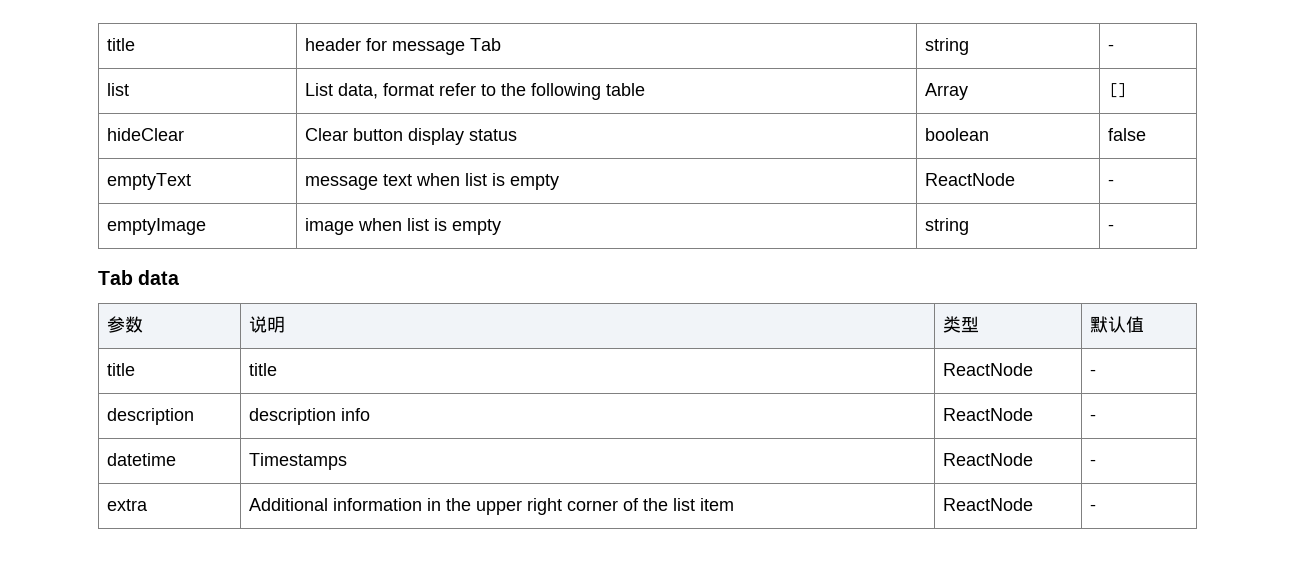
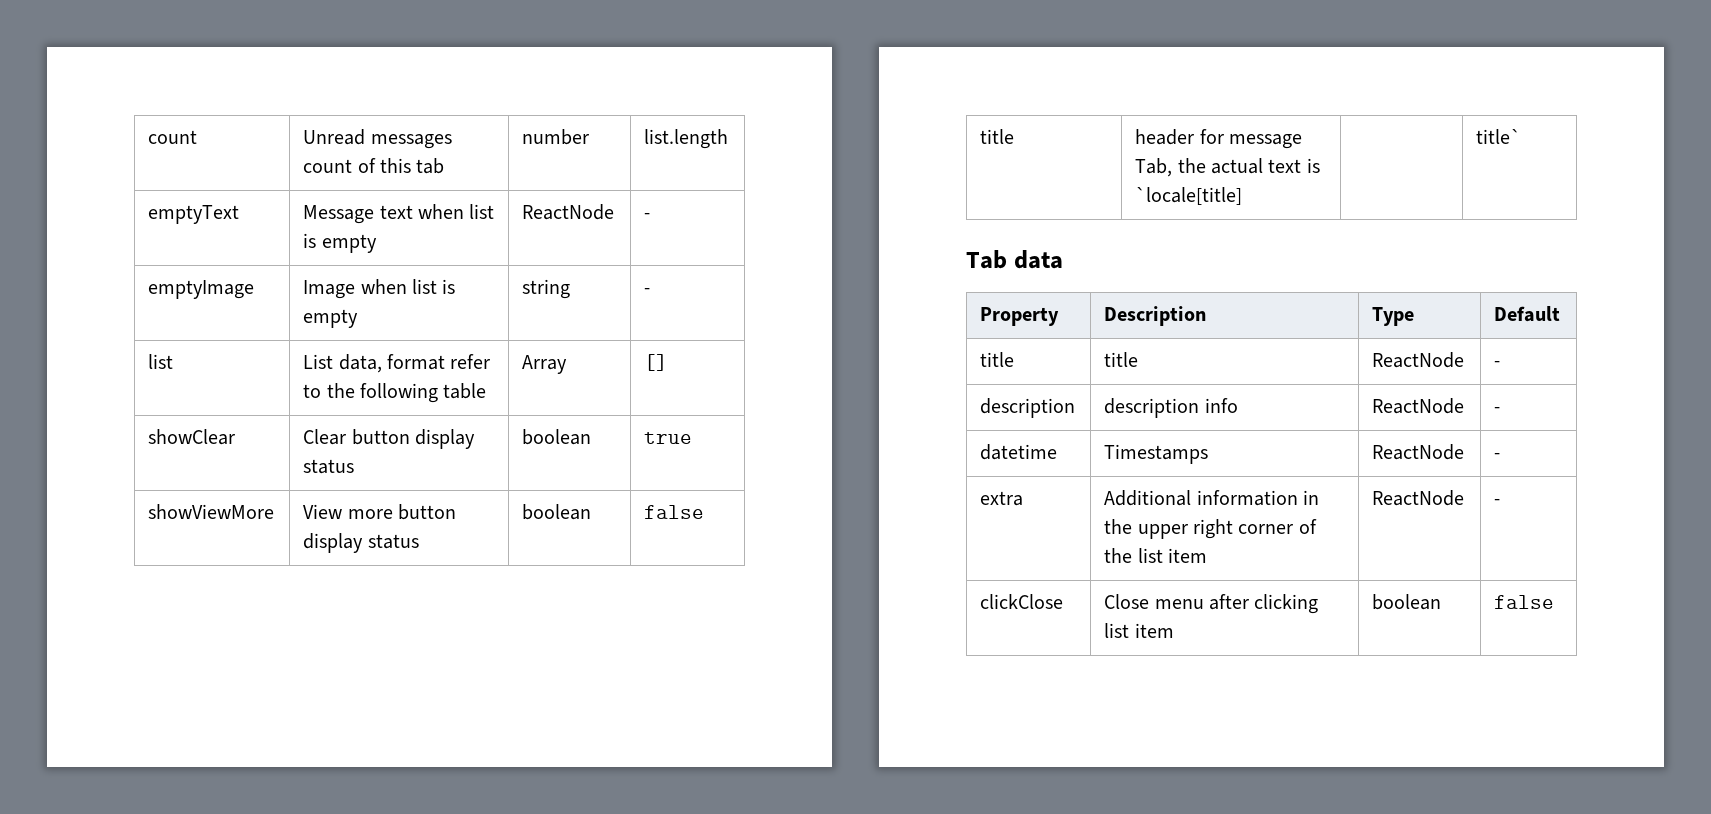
[107,38,136,51] [305,38,502,55] title | header for message Tab -> [148,130,198,144] [303,129,452,149] [303,158,445,174] [522,129,590,145] [644,129,729,149] [148,205,240,224] [303,204,495,224] [303,233,377,253] [522,204,615,220] [644,213,651,219] [148,280,255,299] [303,279,456,299] [303,309,359,328] count | Unread messages count of this tab | number | list.length // emptyText | Message text when list is empty | ReactNode | - // emptyImage | Image when list is empty
[107,128,185,141] hideClear -> [148,429,236,445] showClear
[1108,128,1147,141] [107,173,192,190] [305,173,560,190] [925,173,1016,186] [1108,179,1115,186] [107,218,207,235] [305,218,502,235] [925,218,970,235] [1108,224,1115,231] [98,270,180,285] [107,316,144,333] [249,316,286,333] [943,316,980,333] [1090,316,1145,333] false // emptyText | message text when list is empty | ReactNode | - // emptyImage | image when list is empty | string | - // Tab data // 参数 | 说明 | 类型 | 默认值 -> [644,432,693,444] [148,504,275,519] [303,504,457,520] [303,533,419,553] [522,504,592,520] [644,505,705,519] [980,129,1015,144] [1135,129,1303,149] [1135,158,1320,177] [1135,187,1243,205] [1476,129,1522,144] [966,250,1063,269] [980,307,1060,326] [1104,306,1207,326] [1372,307,1415,326] [1494,306,1561,322] true // showViewMore | View more button display status | boolean | false // title | header for message Tab, the actual text is `locale[title] | | title` // Tab data // Property | Description | Type | Default
(1097, 507) none -> [980,594,1064,609] [1104,594,1319,614] [1104,623,1174,638] [1372,594,1442,610] [1494,595,1555,609] // clickClose | Close menu after clicking list item | boolean | false

